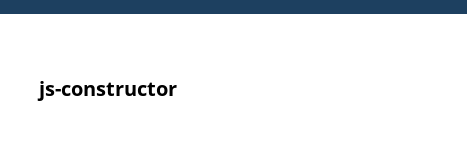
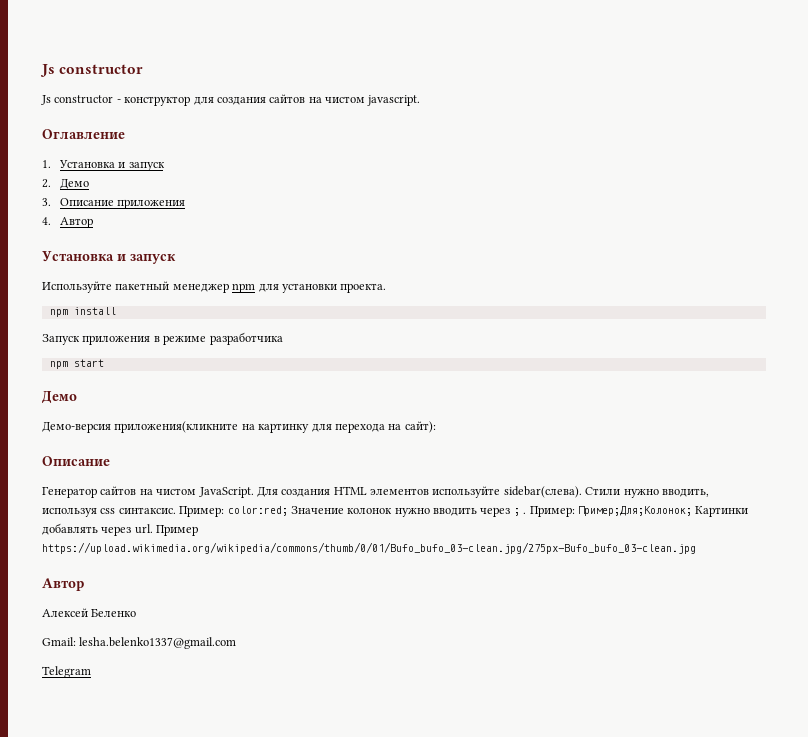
[37,81,177,101] js-constructor -> [40,64,144,77] [41,94,421,106] [42,129,125,139] [42,160,165,171] [42,178,89,189] [42,198,186,209] [42,217,93,228] [42,251,176,264] [42,281,387,293] [49,307,116,317] [42,332,283,345] [49,359,104,369] [42,391,77,404] [42,421,436,433] [42,456,110,466] [42,486,709,498] [42,506,749,517] [42,523,199,536] [42,542,696,554] [42,578,84,591] [42,608,137,617] [42,637,237,649] [42,666,91,678] Js constructor // Js constructor - конструктор для создания сайтов на чистом javascript. // Оглавление // 1. Установка и запуск // 2. Демо // 3. Описание приложения // 4. Автор // Установка и запуск // Используйте пакетный менеджер npm для установки проекта. // npm install // Запуск приложения в режиме разработчика // npm start // Демо // Демо-версия приложения(кликните на картинку для перехода на сайт): // Описание // Генератор сайтов на чистом JavaScript. Для создания HTML элементов используйте sidebar(слева). Стили нужно вводить, используя css синтаксис. Пример: color:red; Значение колонок нужно вводить через ; . Пример: Пример;Для;Колонок; Картинки добавлять через url. Пример https://upload.wikimedia.org/wikipedia/commons/thumb/0/01/Bufo_bufo_03-clean.jpg/275px-Bufo_bufo_03-clean.jpg // Автор // Алексей Беленко // Gmail: lesha.belenko1337@gmail.com // Telegram

